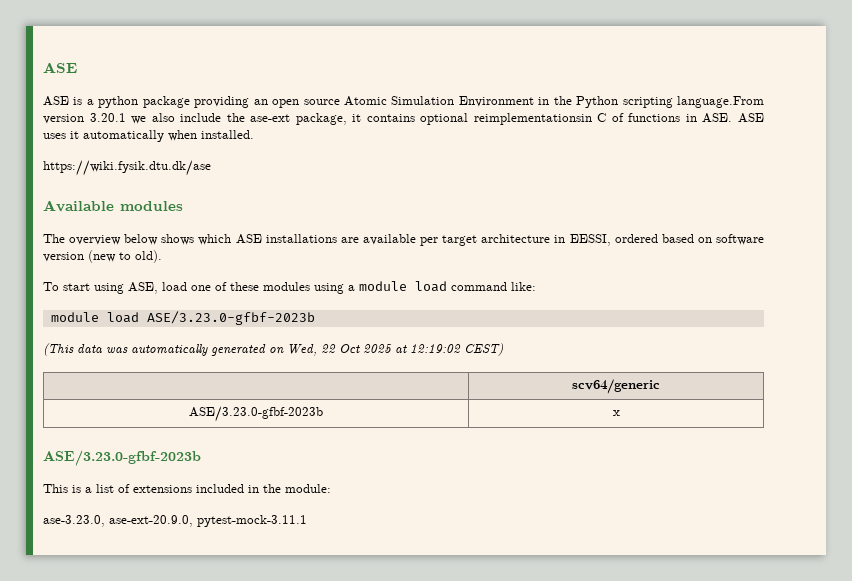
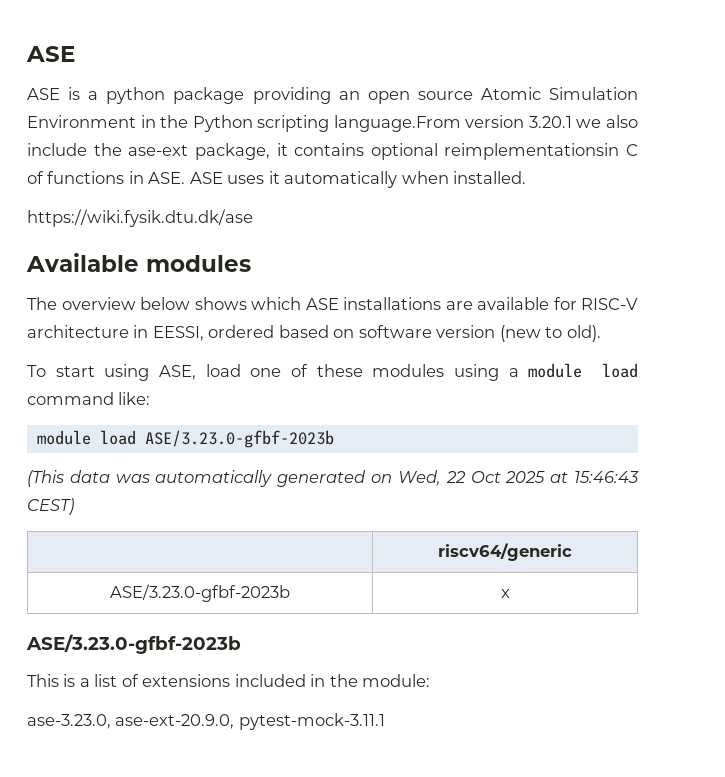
[420,235,478,246] per target -> [553,297,638,310] for RISC-V
[410,344,461,353] 12:19:02 -> [574,471,639,483] 15:46:43
[572,379,660,394] scv64/generic -> [438,543,572,561] riscv64/generic

